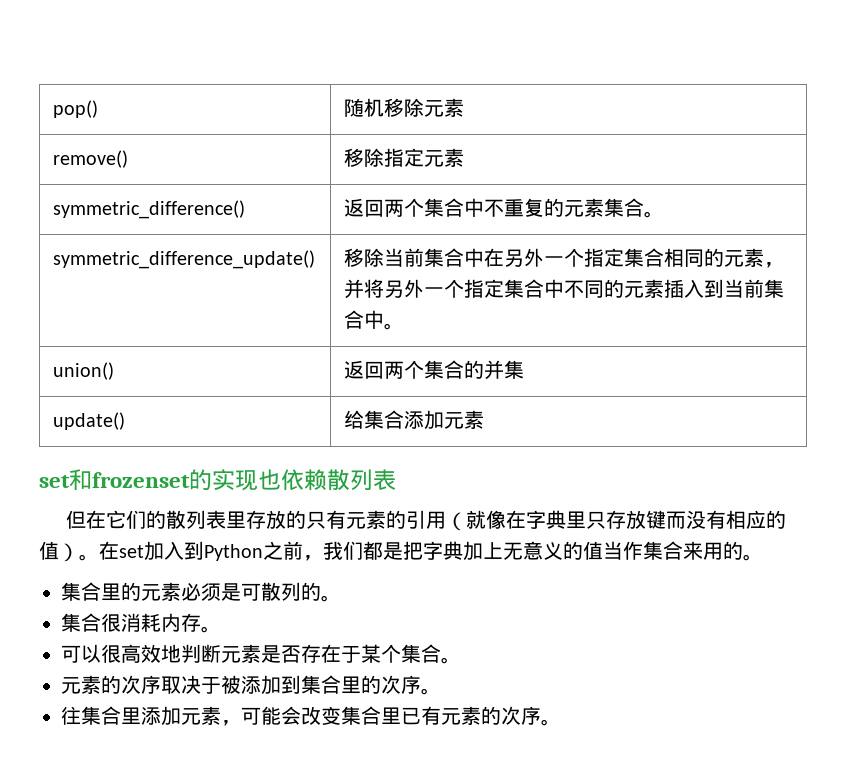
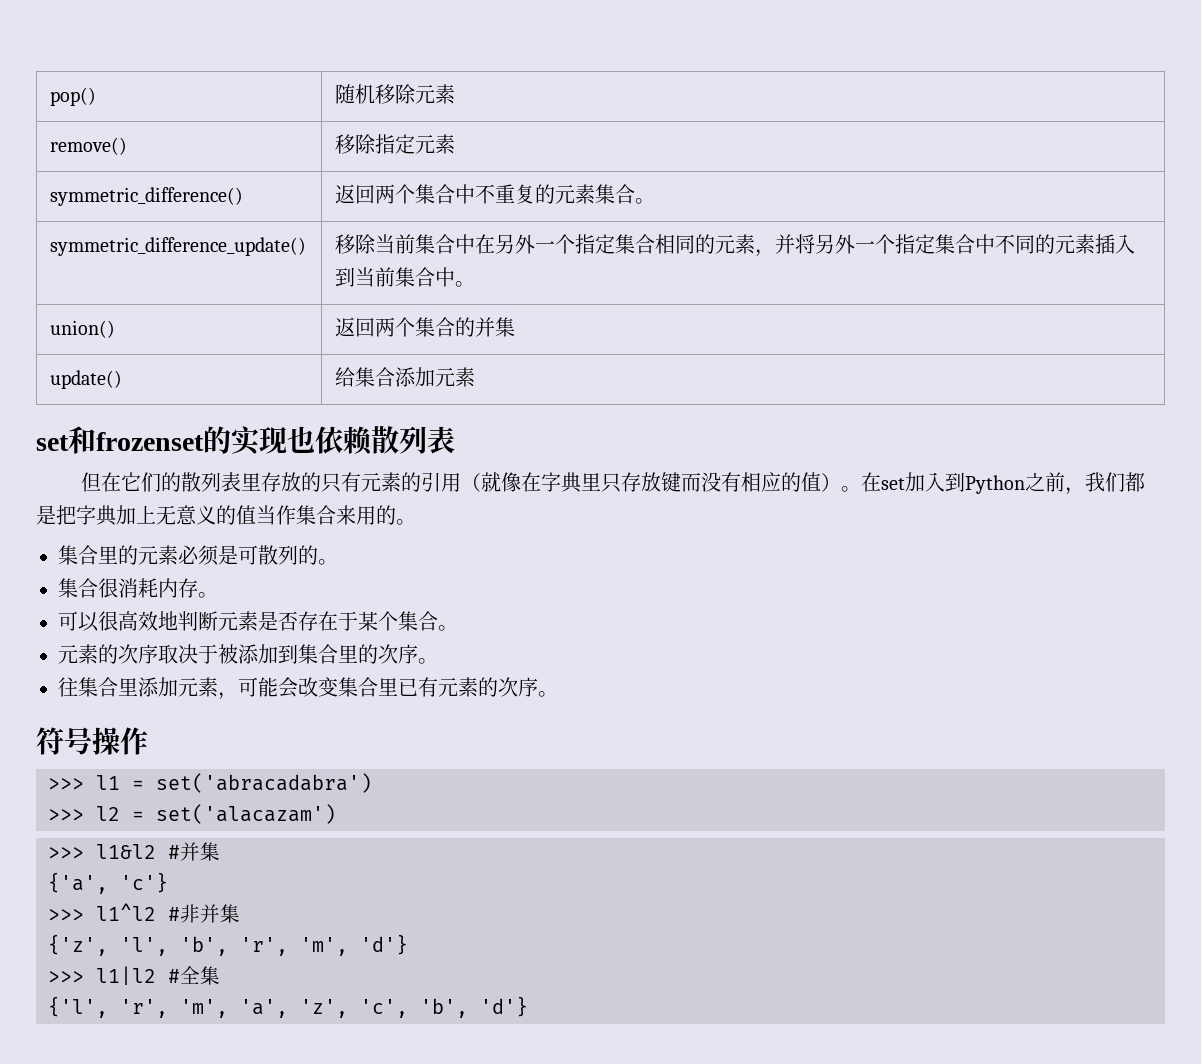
(561, 722) none -> [36,727,148,755] [48,773,372,793] [48,804,336,824] [48,842,220,861] [48,872,168,894] [48,903,240,923] [48,934,408,956] [48,966,220,985] [48,996,528,1018] // 符号操作 // >>> l1 = set('abracadabra') // >>> l2 = set('alacazam') // >>> l1&l2 #并集 // {'a', 'c'} // >>> l1^l2 #非并集 // {'z', 'l', 'b', 'r', 'm', 'd'} // >>> l1|l2 #全集 // {'l', 'r', 'm', 'a', 'z', 'c', 'b', 'd'}

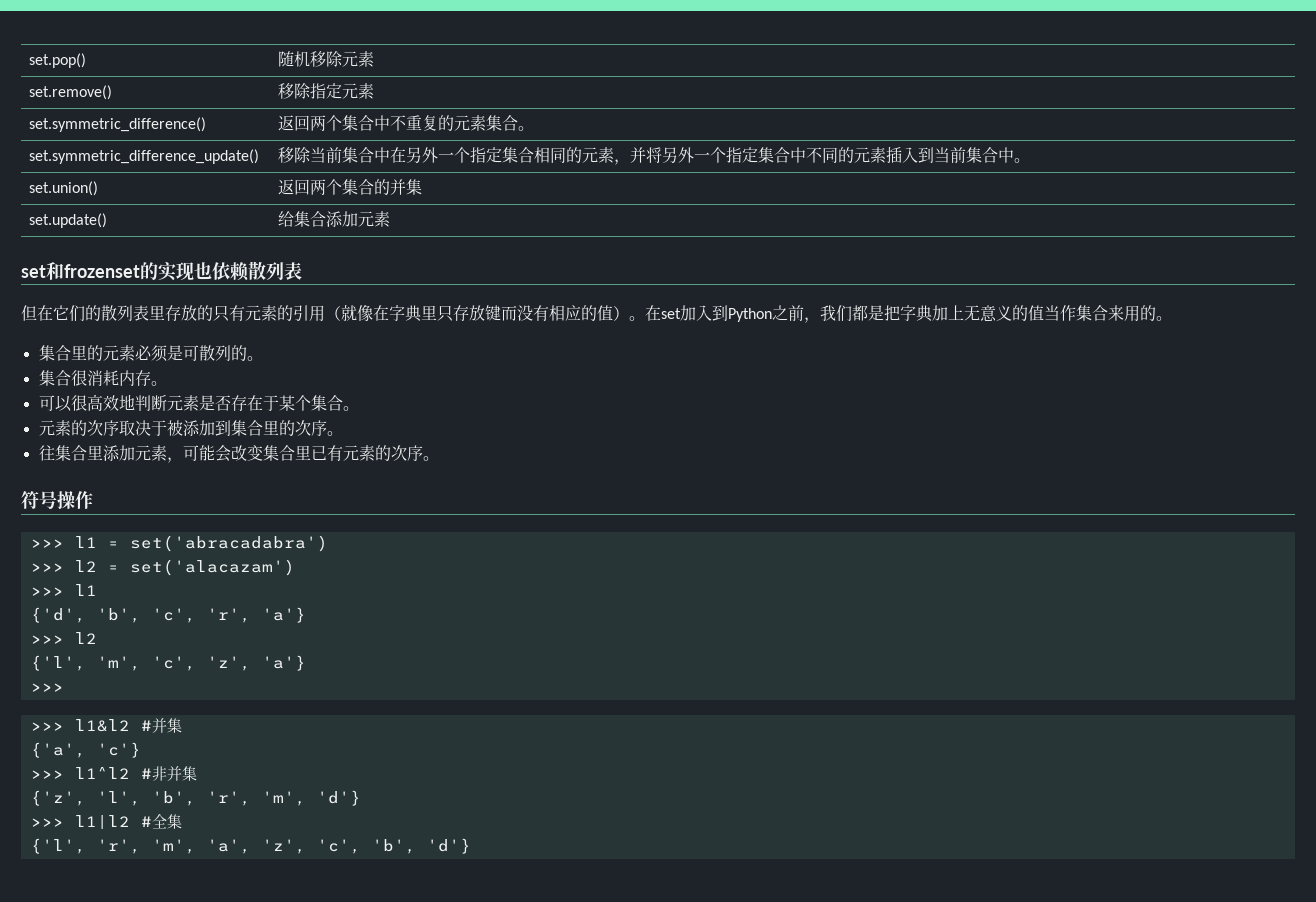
[50,87,97,106] pop() -> [29,53,87,68] set.pop()
[50,137,128,155] remove() -> [29,85,113,100] set.remove()
[50,187,244,206] symmetric_difference() -> [29,117,207,132] set.symmetric_difference()
[50,237,307,256] symmetric_difference_update() -> [29,149,260,164] set.symmetric_difference_update()
[50,320,116,338] union() -> [29,181,99,196] set.union()
[50,370,123,389] update() -> [29,213,108,228] set.update()
(336, 814) none -> [30,584,97,596] [30,607,306,623] [30,632,97,644] [30,655,306,671] [30,683,64,692] // >>> l1 // {'d', 'b', 'c', 'r', 'a'} // >>> l2 // {'l', 'm', 'c', 'z', 'a'} // >>>

